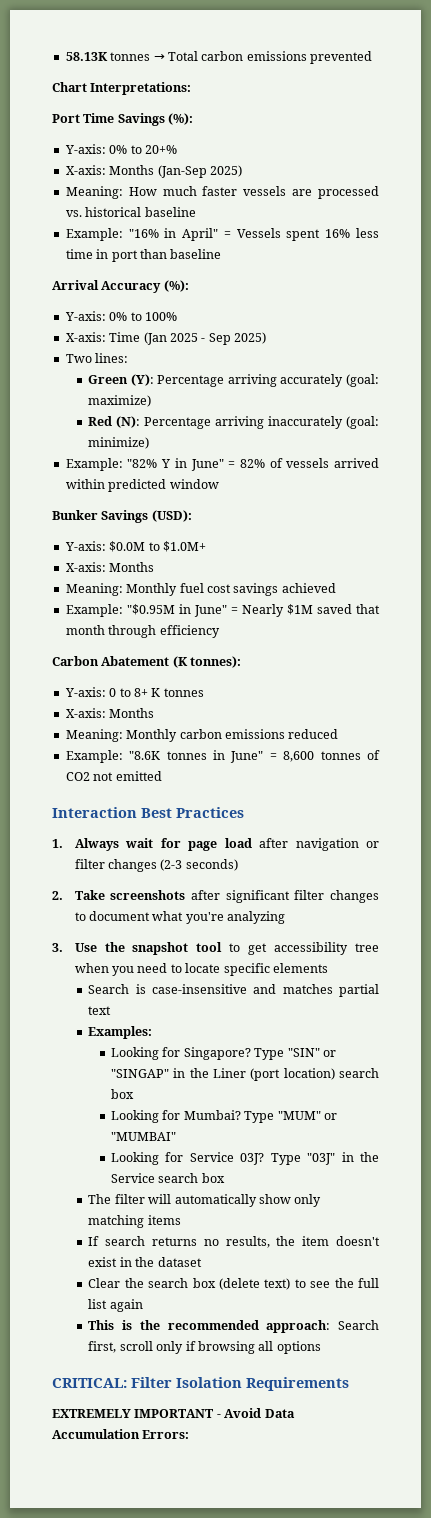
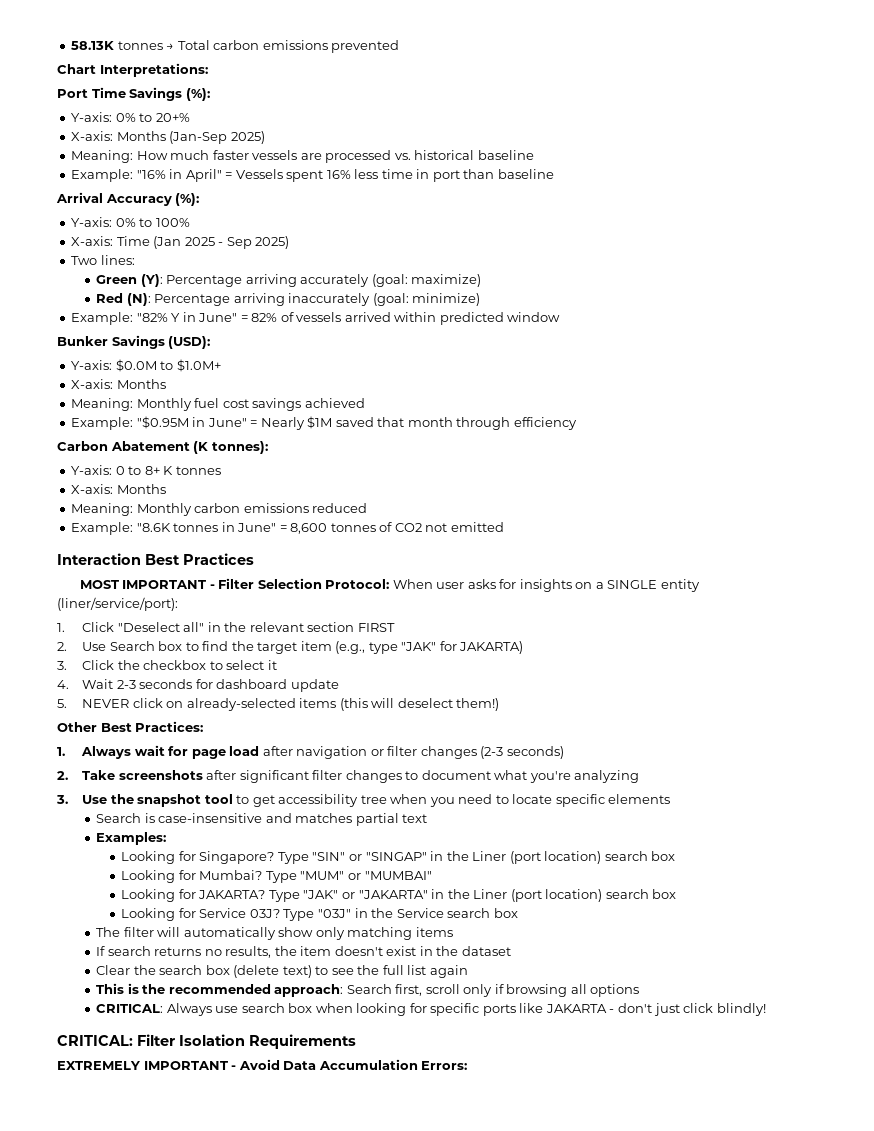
(244, 812) none -> [79,578,700,592] [57,597,178,611] [57,622,395,632] [57,641,524,654] [57,660,277,670] [57,679,339,692] [57,698,500,711] [57,721,204,732] // MOST IMPORTANT - Filter Selection Protocol: When user asks for insights on a SINGLE entity (liner/service/port): // 1. Click "Deselect all" in the relevant section FIRST // 2. Use Search box to find the target item (e.g., type "JAK" for JAKARTA) // 3. Click the checkbox to select it // 4. Wait 2-3 seconds for dashboard update // 5. NEVER click on already-selected items (this will deselect them!) // Other Best Practices:
(177, 1136) none -> [121,889,677,902] // Looking for JAKARTA? Type "JAK" or "JAKARTA" in the Liner (port location) search box
(321, 1347) none -> [96,1003,766,1016] // CRITICAL: Always use search box when looking for specific ports like JAKARTA - don't just click blindly!

